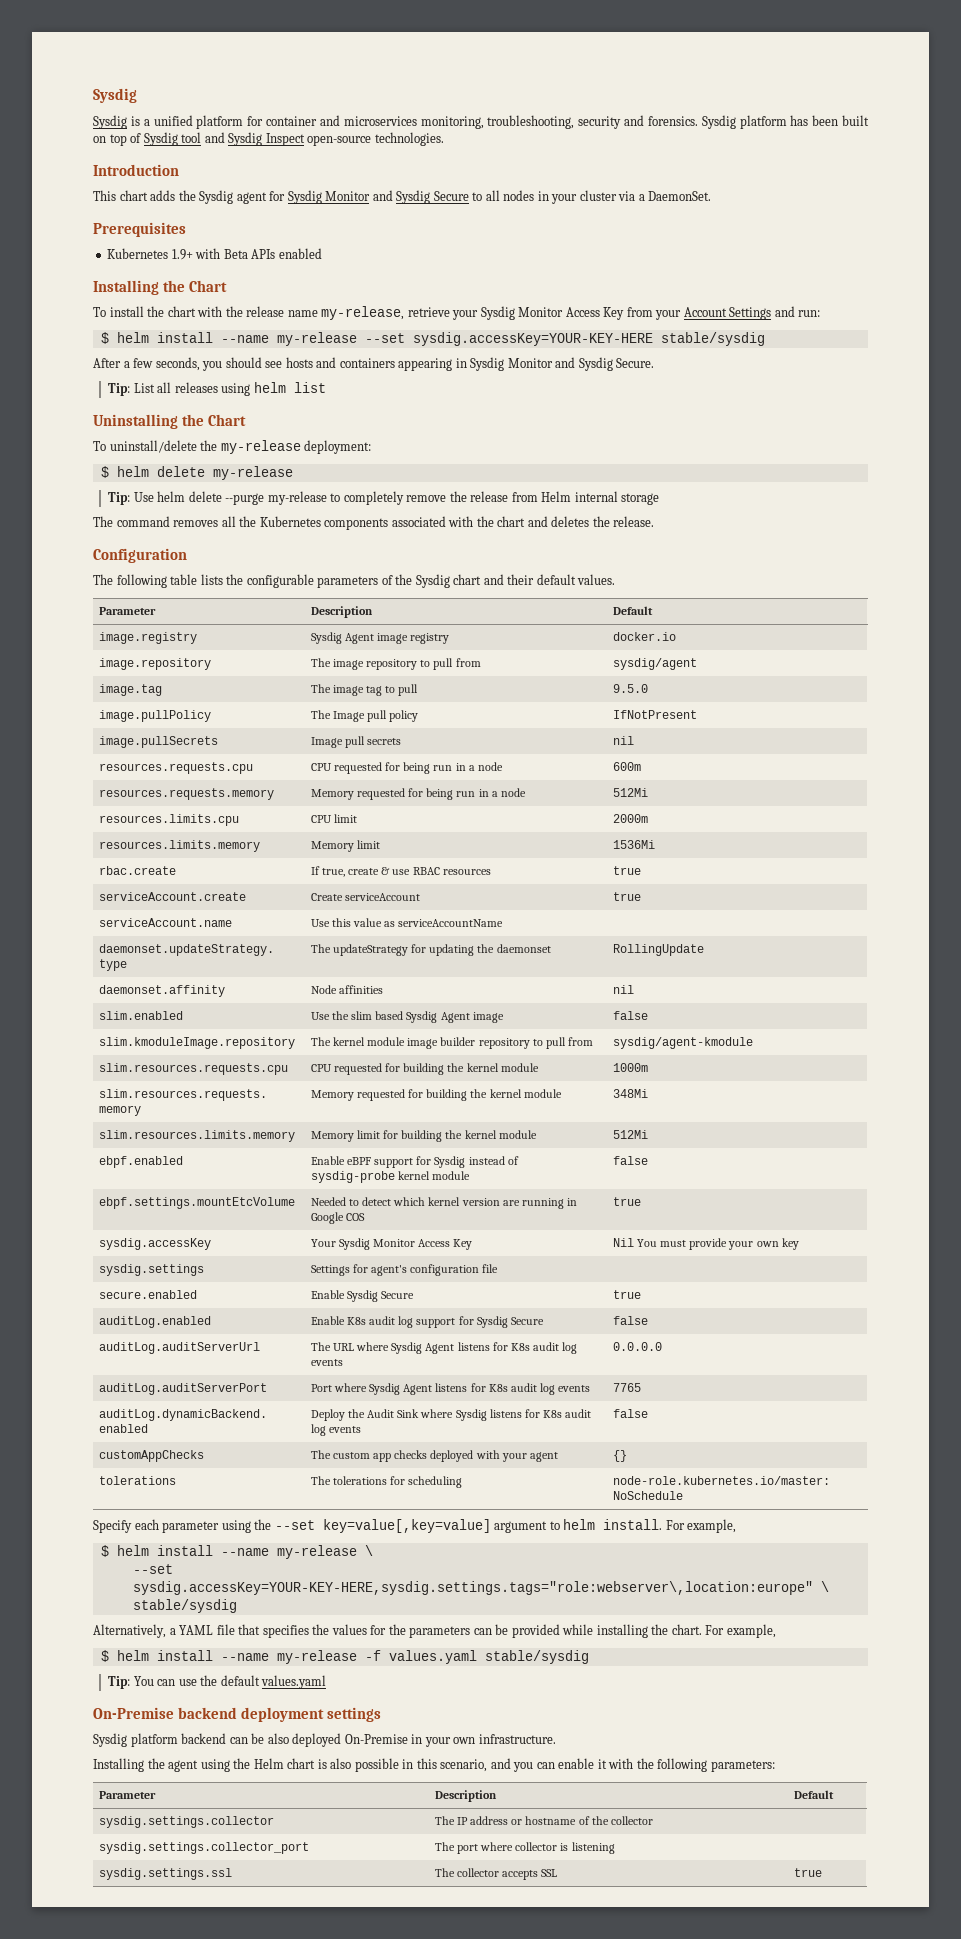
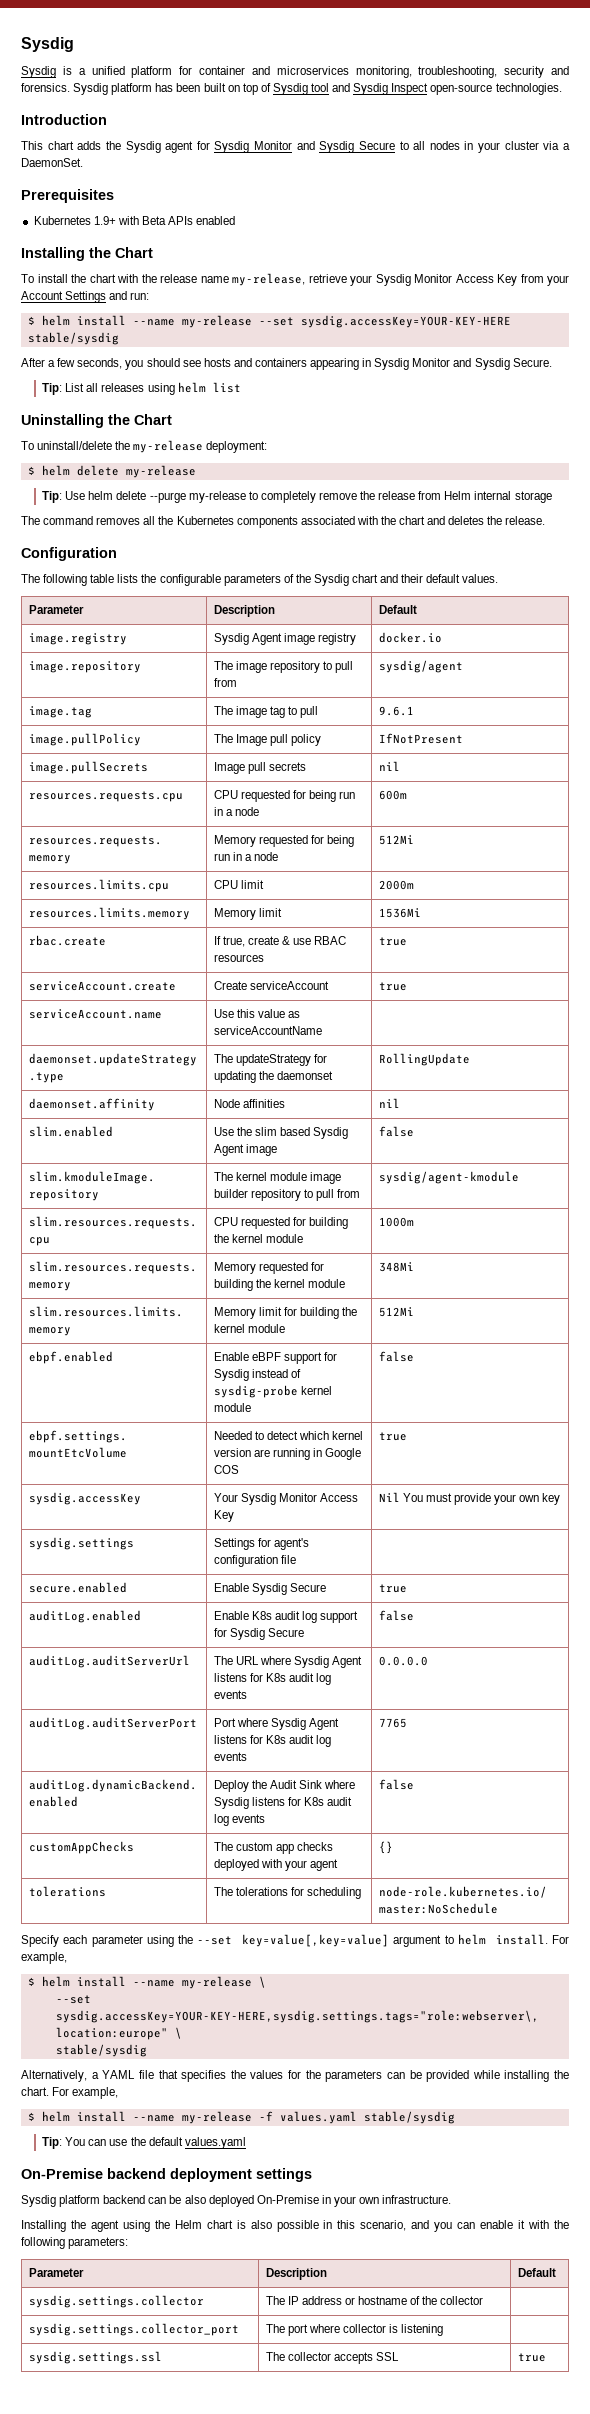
[613,684,649,693] 9.5.0 -> [378,706,414,716] 9.6.1

